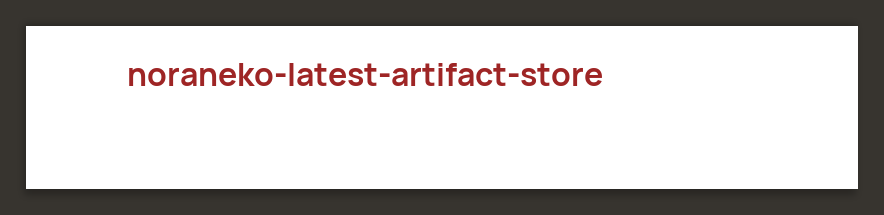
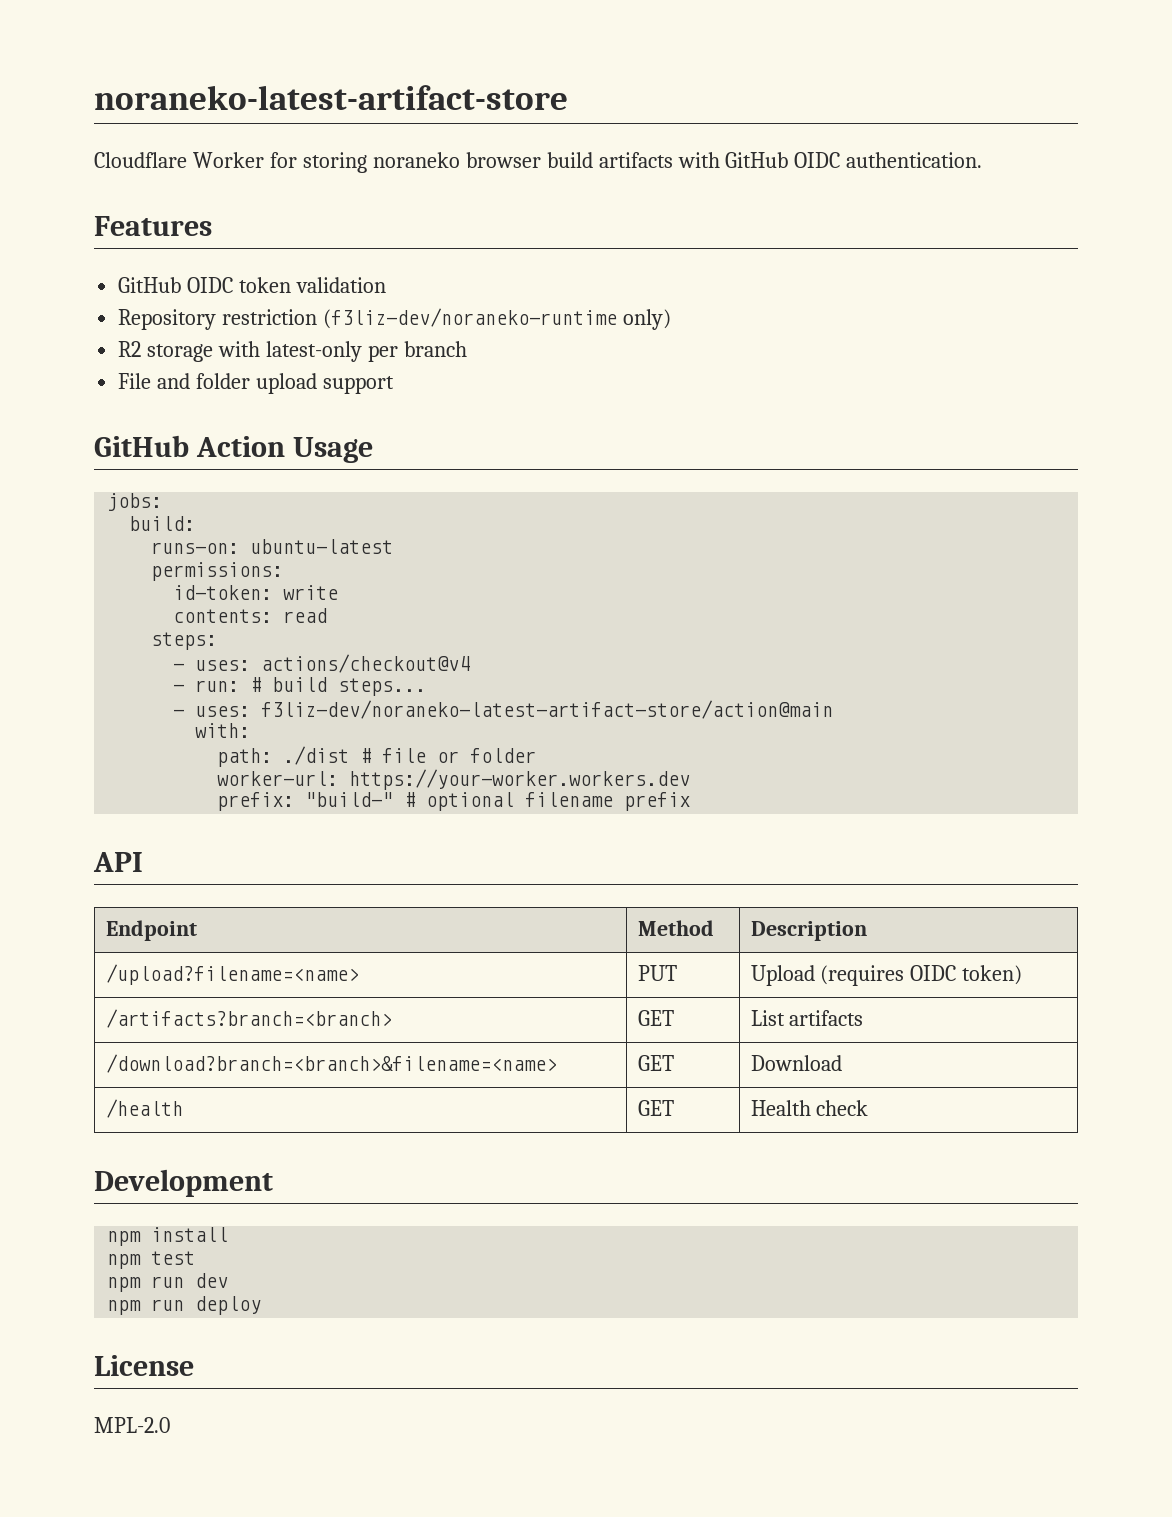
(603, 74) none -> [94,152,983,173] [94,216,212,236] [118,277,387,293] [118,308,672,330] [118,341,467,362] [118,373,394,394] [94,435,373,463] [107,493,163,511] [129,516,196,531] [151,539,394,554] [151,562,284,581] [173,585,339,600] [173,608,328,623] [151,632,218,650] [173,654,471,673] [173,677,427,696] [173,700,834,719] [195,723,251,738] [217,746,537,767] [217,769,691,790] [217,792,691,811] [93,852,143,872] [105,920,197,941] [637,920,714,936] [750,921,867,941] [105,964,359,985] [637,965,677,981] [750,965,1023,986] [105,1009,392,1028] [637,1010,674,1026] [750,1010,864,1026] [105,1054,557,1073] [637,1055,674,1071] [750,1055,842,1071] [105,1099,183,1118] [637,1100,674,1116] [750,1100,869,1116] [94,1169,273,1197] [107,1227,229,1246] [107,1251,196,1269] [107,1273,229,1292] [107,1296,262,1315] [94,1355,194,1376] [94,1417,170,1433] // Cloudflare Worker for storing noraneko browser build artifacts with GitHub OIDC authentication. // Features // GitHub OIDC token validation // Repository restriction (f3liz-dev/noraneko-runtime only) // R2 storage with latest-only per branch // File and folder upload support // GitHub Action Usage // jobs: // build: // runs-on: ubuntu-latest // permissions: // id-token: write // contents: read // steps: // - uses: actions/checkout@v4 // - run: # build steps... // - uses: f3liz-dev/noraneko-latest-artifact-store/action@main // with: // path: ./dist # file or folder // worker-url: https://your-worker.workers.dev // prefix: "build-" # optional filename prefix // API // Endpoint | Method | Description // /upload?filename=<name> | PUT | Upload (requires OIDC token) // /artifacts?branch=<branch> | GET | List artifacts // /download?branch=<branch>&filename=<name> | GET | Download // /health | GET | Health check // Development // npm install // npm test // npm run dev // npm run deploy // License // MPL-2.0

